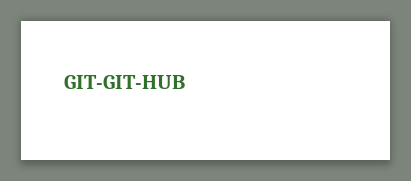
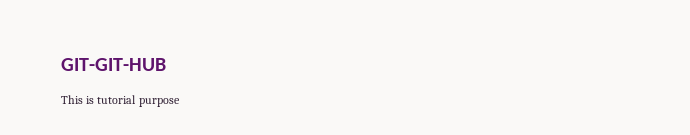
(185, 82) none -> [61,95,180,107] // This is tutorial purpose

